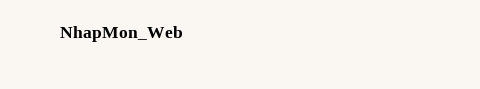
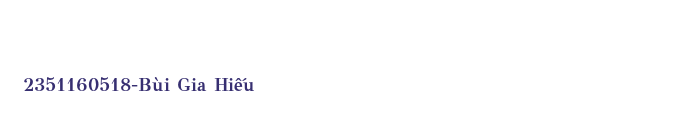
[60,26,183,42] NhapMon_Web -> [23,77,255,92] 2351160518-Bùi Gia Hiếu

